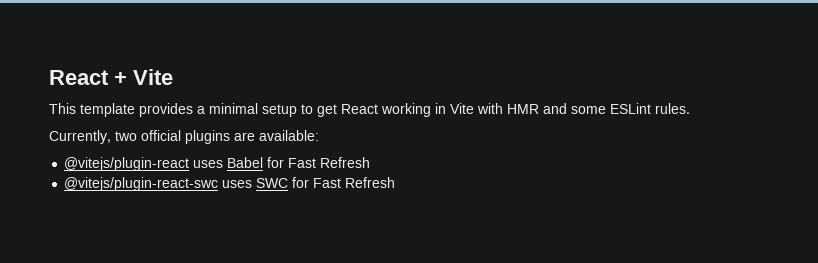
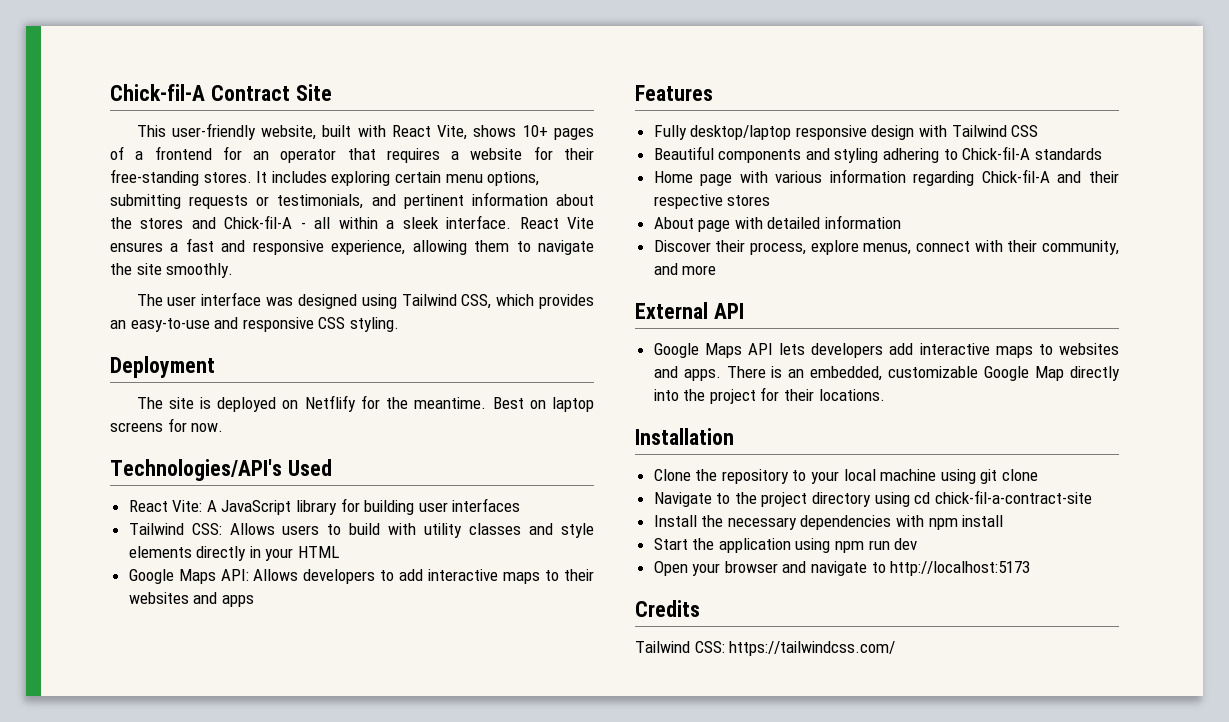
[49,69,173,85] [49,103,690,117] [49,130,319,144] [64,157,371,171] [64,177,396,191] React + Vite // This template provides a minimal setup to get React working in Vite with HMR and some ESLint rules. // Currently, two official plugins are available: // @vitejs/plugin-react uses Babel for Fast Refresh // @vitejs/plugin-react-swc uses SWC for Fast Refresh -> [110,84,332,101] [136,123,594,140] [110,146,594,163] [110,169,540,186] [110,192,594,209] [110,215,594,229] [110,238,594,255] [110,263,234,278] [136,292,594,309] [110,317,399,332] [110,356,215,378] [136,395,594,412] [110,418,224,432] [110,459,332,481] [128,498,521,515] [128,523,594,538] [128,546,340,561] [128,569,594,584] [128,592,254,607] [635,85,713,101] [653,125,1039,140] [653,146,1102,163] [653,169,1119,186] [653,194,771,209] [653,215,902,232] [653,240,1119,255] [653,263,717,275] [635,302,744,319] [653,343,1119,358] [653,366,1120,381] [653,387,885,404] [635,428,734,445] [653,469,1039,484] [653,490,1092,507] [653,515,1004,530] [653,538,918,553] [653,561,1031,576] [635,600,700,617] [635,641,896,656] Chick-fil-A Contract Site // This user-friendly website, built with React Vite, shows 10+ pages of a frontend for an operator that requires a website for their free-standing stores. It includes exploring certain menu options, submitting requests or testimonials, and pertinent information about the stores and Chick-fil-A - all within a sleek interface. React Vite ensures a fast and responsive experience, allowing them to navigate the site smoothly. // The user interface was designed using Tailwind CSS, which provides an easy-to-use and responsive CSS styling. // Deployment // The site is deployed on Netflify for the meantime. Best on laptop screens for now. // Technologies/API's Used // React Vite: A JavaScript library for building user interfaces // Tailwind CSS: Allows users to build with utility classes and style elements directly in your HTML // Google Maps API: Allows developers to add interactive maps to their websites and apps // Features // Fully desktop/laptop responsive design with Tailwind CSS // Beautiful components and styling adhering to Chick-fil-A standards // Home page with various information regarding Chick-fil-A and their respective stores // About page with detailed information // Discover their process, explore menus, connect with their community, and more // External API // Google Maps API lets developers add interactive maps to websites and apps. There is an embedded, customizable Google Map directly into the project for their locations. // Installation // Clone the repository to your local machine using git clone // Navigate to the project directory using cd chick-fil-a-contract-site // Install the necessary dependencies with npm install // Start the application using npm run dev // Open your browser and navigate to http://localhost:5173 // Credits // Tailwind CSS: https://tailwindcss.com/

